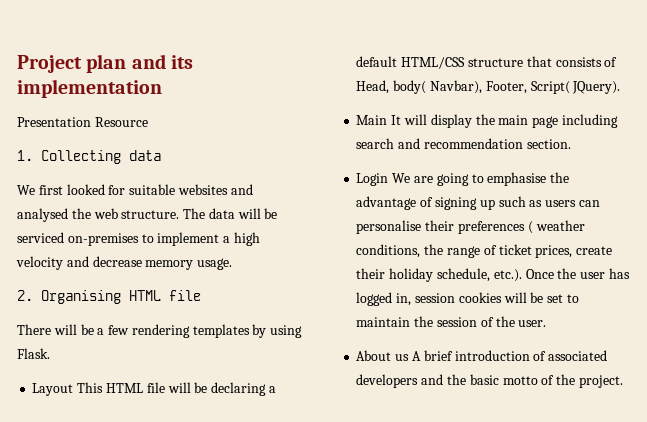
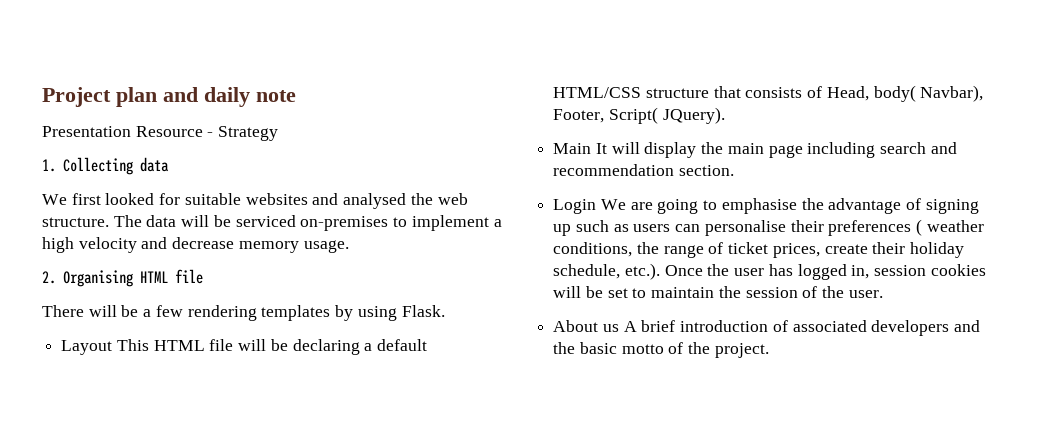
[170,55,193,69] [17,79,162,98] its implementation -> [204,87,296,107] daily note
(148, 122) none -> [207,126,279,141] - Strategy

